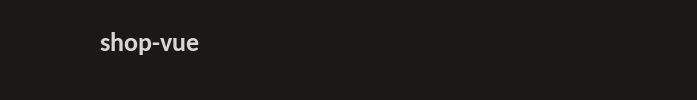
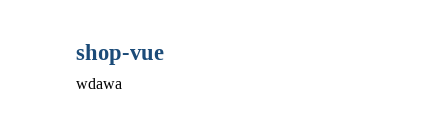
(199, 43) none -> [76,78,122,89] // wdawa

